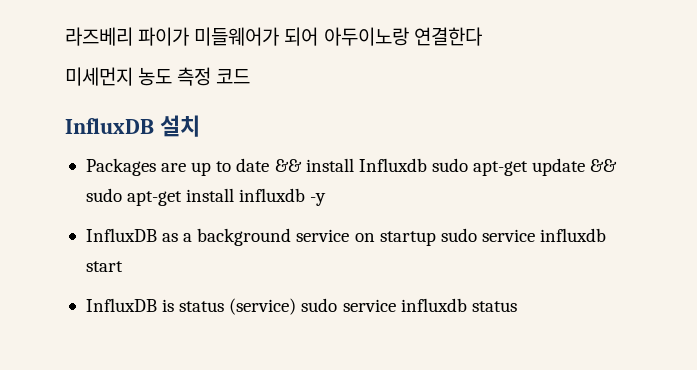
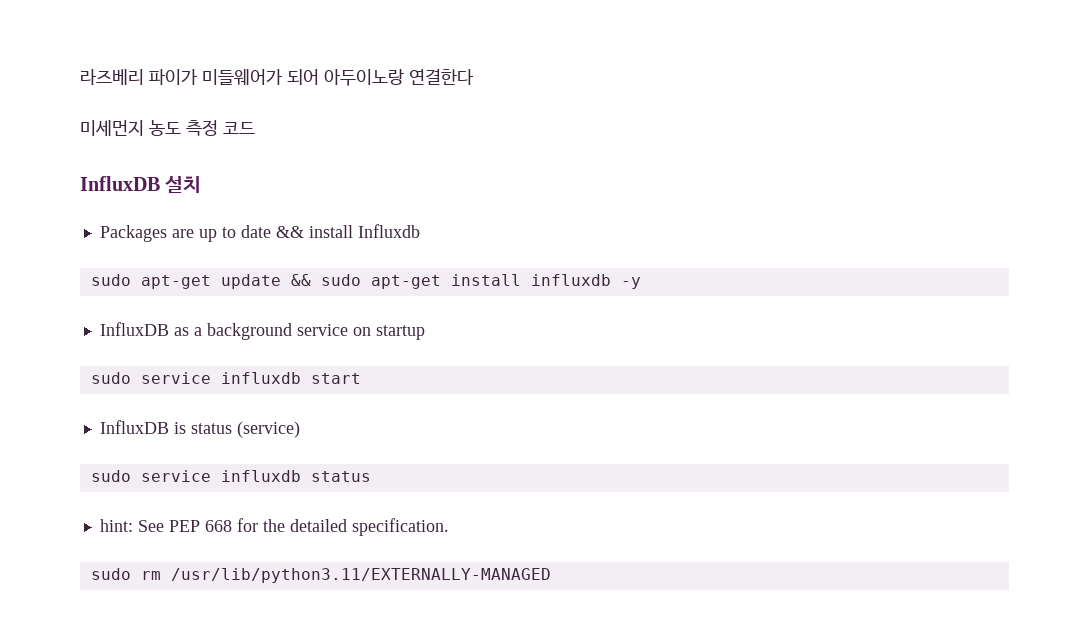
(427, 165) none -> (420, 231) //
(436, 238) none -> (425, 332) //
(297, 306) none -> (300, 429) //
(517, 306) none -> [99,518,449,536] [90,568,551,583] // hint: See PEP 668 for the detailed specification. // sudo rm /usr/lib/python3.11/EXTERNALLY-MANAGED

